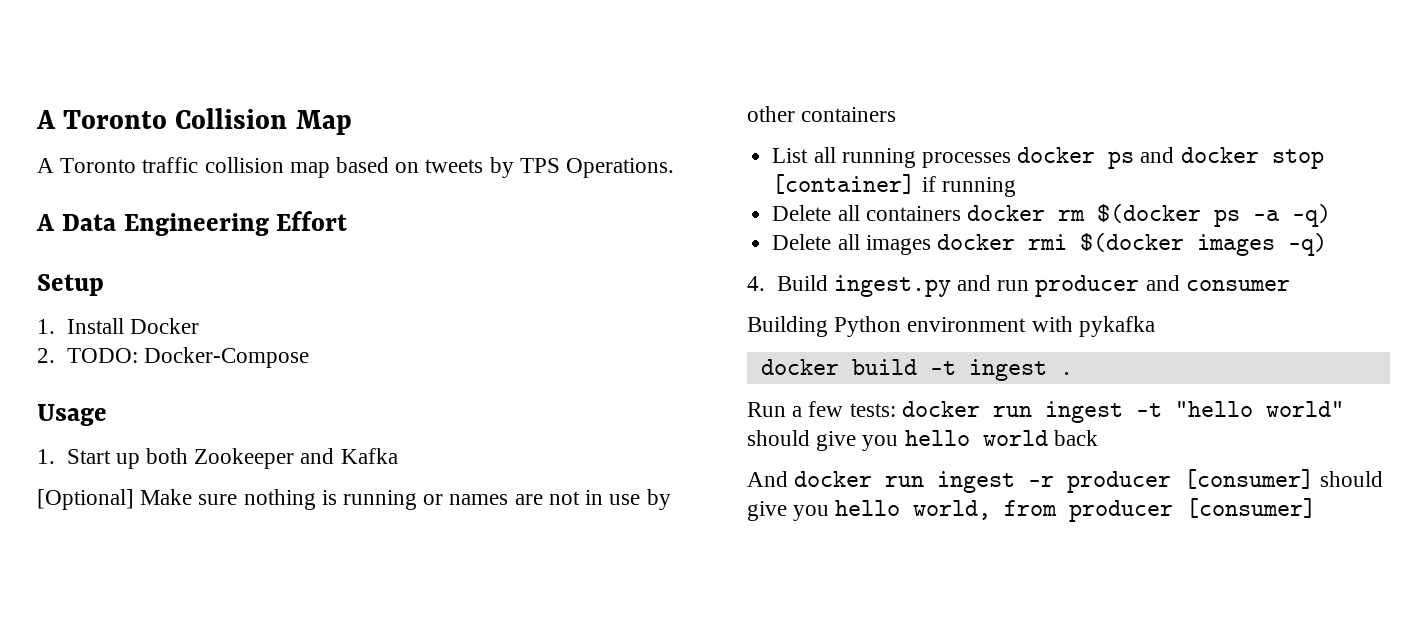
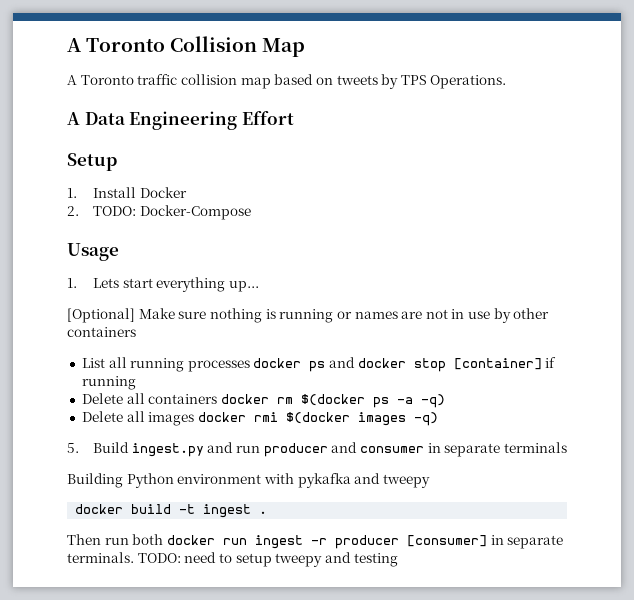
[66,448,398,469] Start up both Zookeeper and Kafka -> [93,277,260,292] Lets start everything up...
[747,276,765,291] 4. -> [67,443,79,453] 5.
(1290, 285) none -> [427,442,567,457] in separate terminals
(1155, 326) none -> [354,473,430,488] and tweepy
[747,401,1344,423] [747,430,1098,451] [747,471,788,487] Run a few tests: docker run ingest -t "hello world" should give you hello world back // And -> [67,534,164,545] Then run both
[1320,471,1384,487] [747,498,1317,522] should give you hello world, from producer [consumer] -> [490,535,564,549] [67,552,398,567] in separate terminals. TODO: need to setup tweepy and testing

